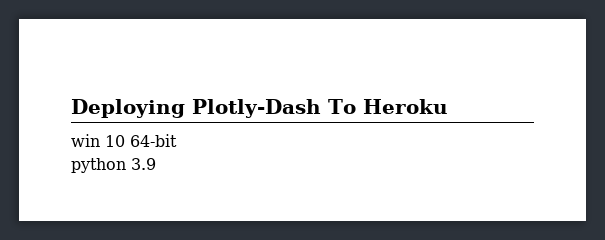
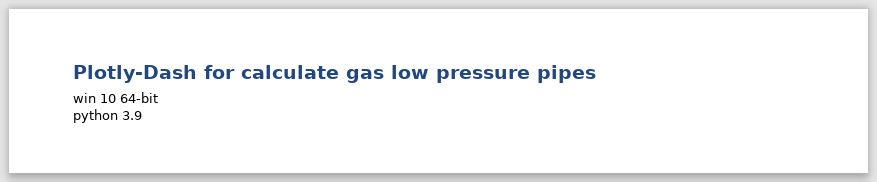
[71,99,448,118] Deploying Plotly-Dash To Heroku -> [73,65,596,83] Plotly-Dash for calculate gas low pressure pipes

